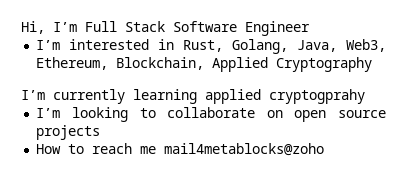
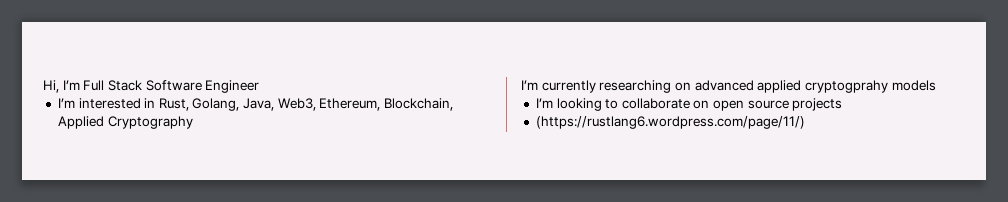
[133,89,197,104] learning -> [599,80,754,93] researching on advanced
(365, 96) none -> [891,80,936,91] models
[36,143,325,156] How to reach me mail4metablocks@zoho -> [535,116,805,129] (https://rustlang6.wordpress.com/page/11/)

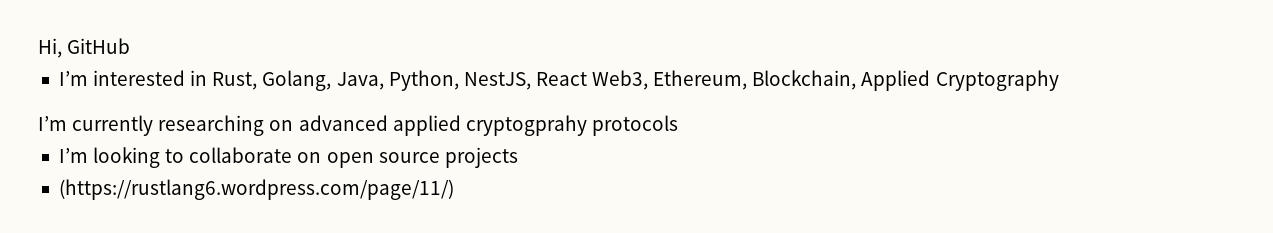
[62,80,260,93] I’m Full Stack Software Engineer -> [67,38,131,54] GitHub
(275, 104) none -> [388,70,587,91] Python, NestJS, React
[891,80,936,91] models -> [591,115,678,136] protocols

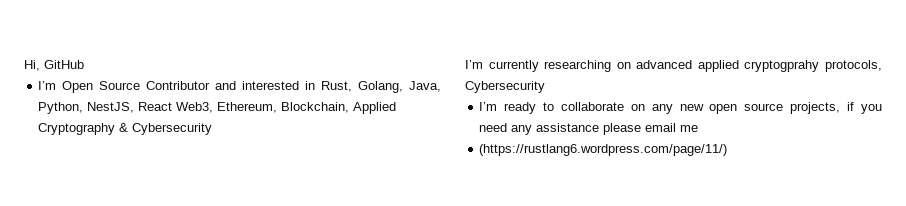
(88, 78) none -> [62,81,237,93] Open Source Contributor and
(1059, 80) none -> [119,123,213,135] & Cybersecurity
[591,115,678,136] [58,147,161,168] protocols // I’m looking -> [825,60,882,72] [465,81,545,93] [479,102,537,114] protocols, Cybersecurity // I’m ready
[326,147,518,168] open source projects -> [651,102,882,114] [479,123,699,135] any new open source projects, if you need any assistance please email me

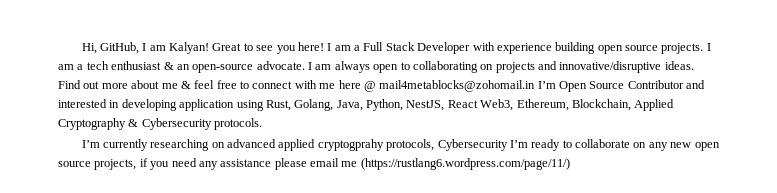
[44,60,84,69] GitHub // -> [99,42,711,54] [58,61,694,73] [58,80,536,92] GitHub, I am Kalyan! Great to see you here! I am a Full Stack Developer with experience building open source projects. I am a tech enthusiast & an open-source advocate. I am always open to collaborating on projects and innovative/disruptive ideas. Find out more about me & feel free to connect with me here @ mail4metablocks@zohomail.in
(316, 85) none -> [121,99,264,111] developing application using
(213, 129) none -> [214,118,263,130] protocols.
(545, 87) // -> (508, 145) none
(699, 128) // -> (358, 164) none

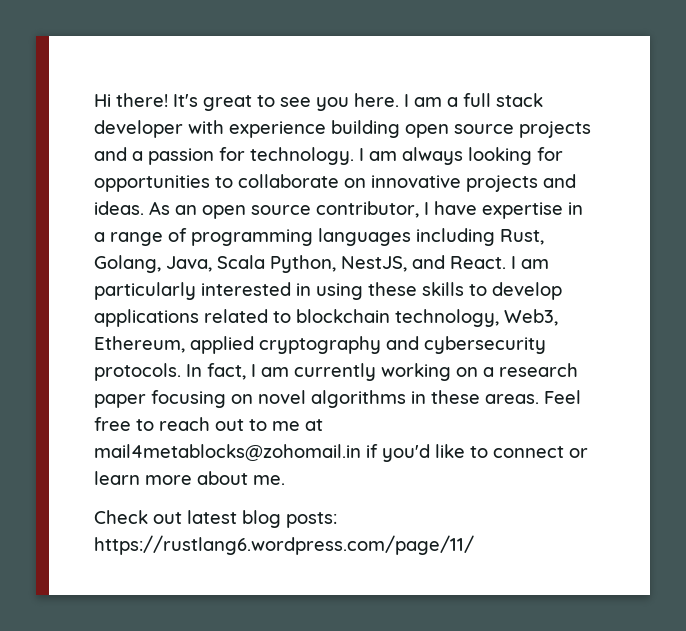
[81,42,242,54] Hi, GitHub, I am Kalyan! Great -> [94,93,252,111] Hi there! It's great
[297,42,471,54] here! I am a Full Stack Developer -> [354,93,543,107] [94,120,183,138] here. I am a full stack developer
[661,43,711,54] [58,61,694,73] [58,80,706,92] [58,99,264,111] projects. I am a tech enthusiast & an open-source advocate. I am always open to collaborating on projects and innovative/disruptive ideas. Find out more about me & feel free to connect with me here @ mail4metablocks@zohomail.in I’m Open Source Contributor and interested in developing application using -> [519,121,591,138] [94,147,563,165] [94,174,576,192] [94,201,583,219] [94,228,495,246] projects and a passion for technology. I am always looking for opportunities to collaborate on innovative projects and ideas. As an open source contributor, I have expertise in a range of programming languages including
(363, 105) none -> [217,255,265,269] Scala
[447,99,675,111] [58,118,263,130] [81,139,720,151] [58,158,570,170] React Web3, Ethereum, Blockchain, Applied Cryptography & Cybersecurity protocols. // I’m currently researching on advanced applied cryptogprahy protocols, Cybersecurity I’m ready to collaborate on any new open source projects, if you need any assistance please email me (https://rustlang6.wordpress.com/page/11/) -> [412,255,549,269] [94,282,562,300] [94,309,558,327] [94,336,546,354] [94,363,578,381] [94,390,581,408] [94,417,323,431] [94,444,588,462] [94,471,285,485] [94,510,337,528] [94,535,474,555] and React. I am particularly interested in using these skills to develop applications related to blockchain technology, Web3, Ethereum, applied cryptography and cybersecurity protocols. In fact, I am currently working on a research paper focusing on novel algorithms in these areas. Feel free to reach out to me at mail4metablocks@zohomail.in if you'd like to connect or learn more about me. // Check out latest blog posts: https://rustlang6.wordpress.com/page/11/

